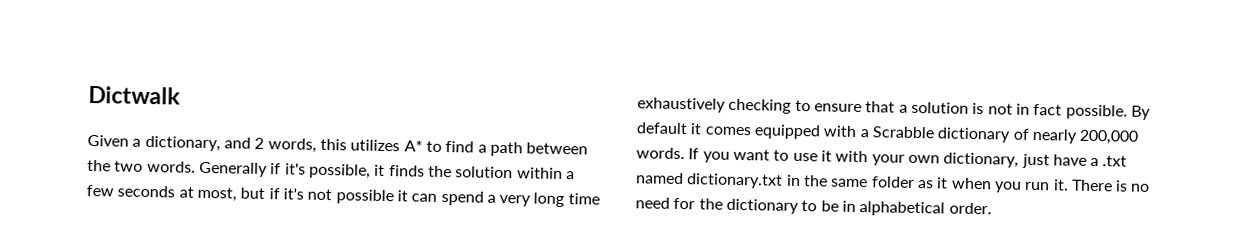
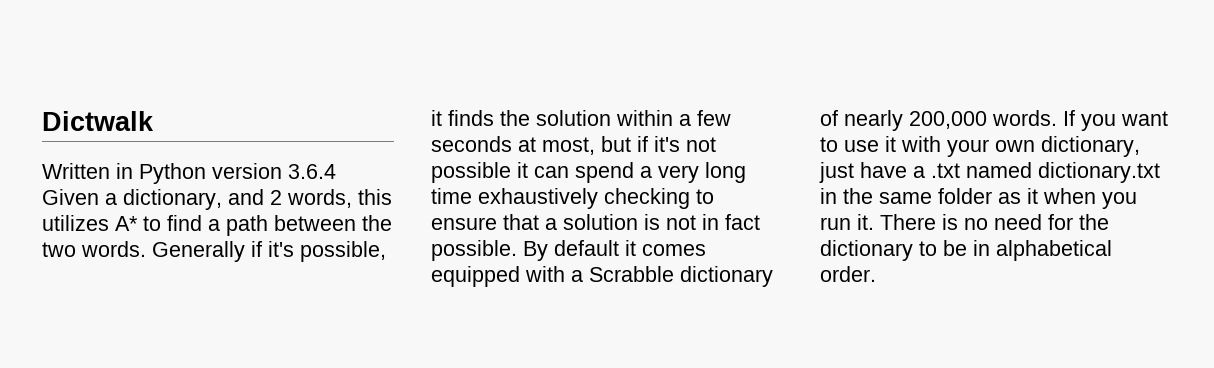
(181, 95) none -> [42,163,336,184] Written in Python version 3.6.4

